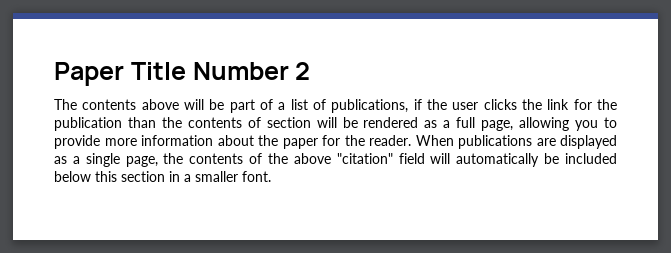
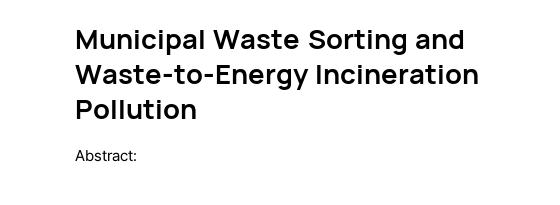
[54,62,311,86] [54,99,617,113] [54,117,617,131] [54,135,617,149] [54,153,617,167] [54,171,271,182] Paper Title Number 2 // The contents above will be part of a list of publications, if the user clicks the link for the publication than the contents of section will be rendered as a full page, allowing you to provide more information about the paper for the reader. When publications are displayed as a single page, the contents of the above "citation" field will automatically be included below this section in a smaller font. -> [75,30,466,55] [75,65,480,90] [75,100,197,119] [75,150,137,162] Municipal Waste Sorting and Waste-to-Energy Incineration Pollution // Abstract:

